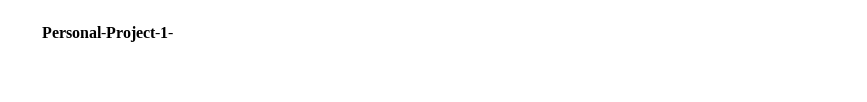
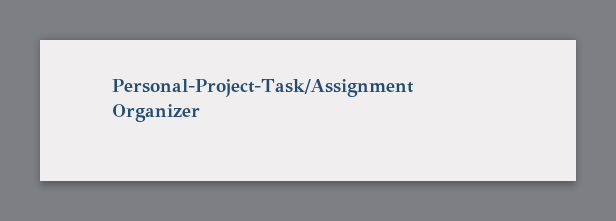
[42,26,173,42] Personal-Project-1- -> [112,79,414,97] [112,104,200,122] Personal-Project-Task/Assignment Organizer

